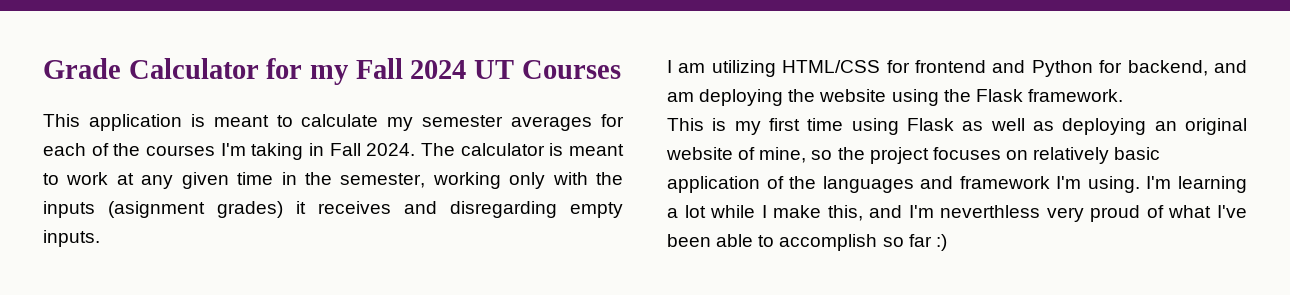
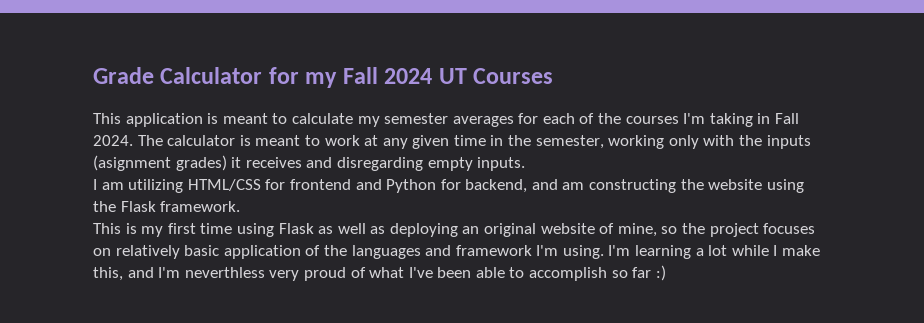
[699,89,784,106] deploying -> [589,179,677,193] constructing

